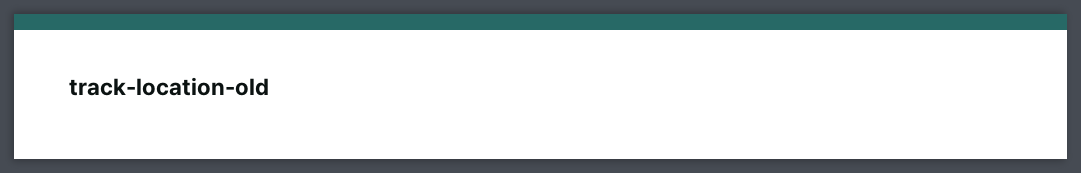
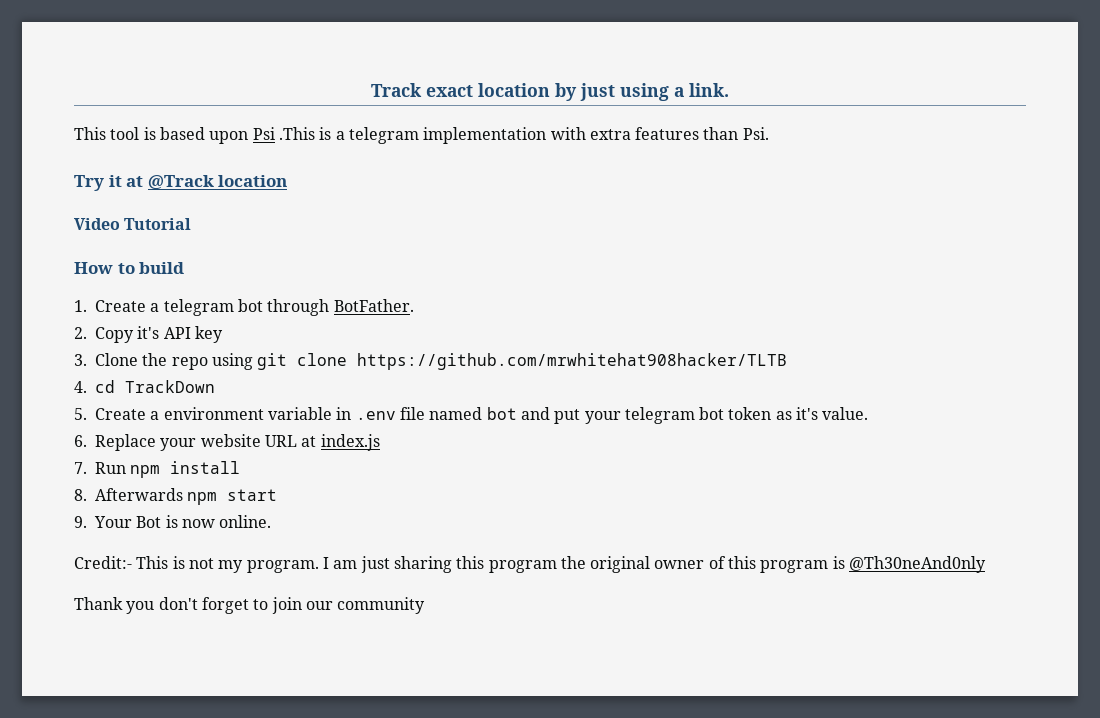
[69,77,269,96] track-location-old -> [371,83,729,101] [74,127,769,144] [74,175,288,191] [74,218,192,230] [74,262,185,274] [74,299,414,316] [74,326,223,343] [74,353,788,370] [74,380,215,393] [74,407,869,424] [74,434,380,451] [74,461,241,478] [74,488,278,505] [74,515,272,528] [74,556,987,573] [74,597,426,614] Track exact location by just using a link. // This tool is based upon Psi .This is a telegram implementation with extra features than Psi. // Try it at @Track location // Video Tutorial // How to build // 1. Create a telegram bot through BotFather. // 2. Copy it's API key // 3. Clone the repo using git clone https://github.com/mrwhitehat908hacker/TLTB // 4. cd TrackDown // 5. Create a environment variable in .env file named bot and put your telegram bot token as it's value. // 6. Replace your website URL at index.js // 7. Run npm install // 8. Afterwards npm start // 9. Your Bot is now online. // Credit:- This is not my program. I am just sharing this program the original owner of this program is @Th30neAnd0nly // Thank you don't forget to join our community

